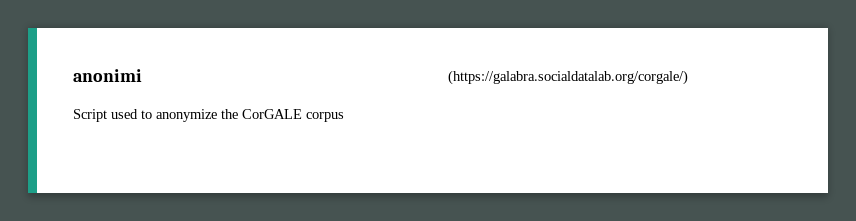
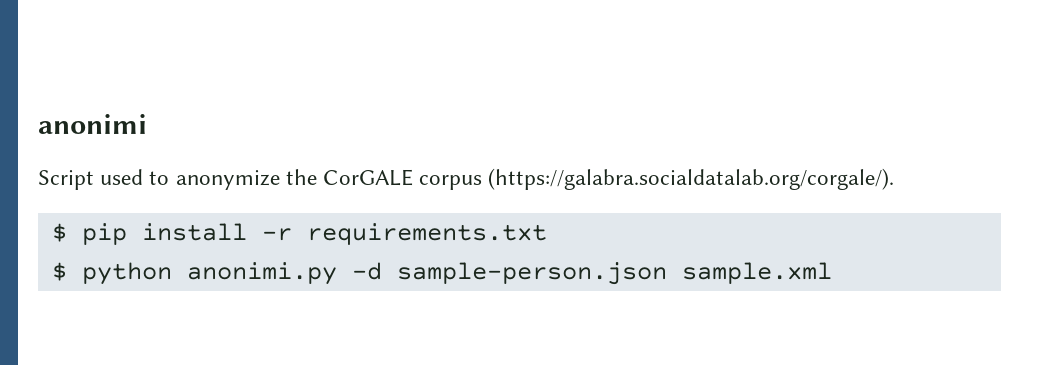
[448,70,688,85] (https://galabra.socialdatalab.org/corgale/) -> [488,168,895,190] [51,223,547,245] [51,262,832,285] (https://galabra.socialdatalab.org/corgale/). // $ pip install -r requirements.txt // $ python anonimi.py -d sample-person.json sample.xml

